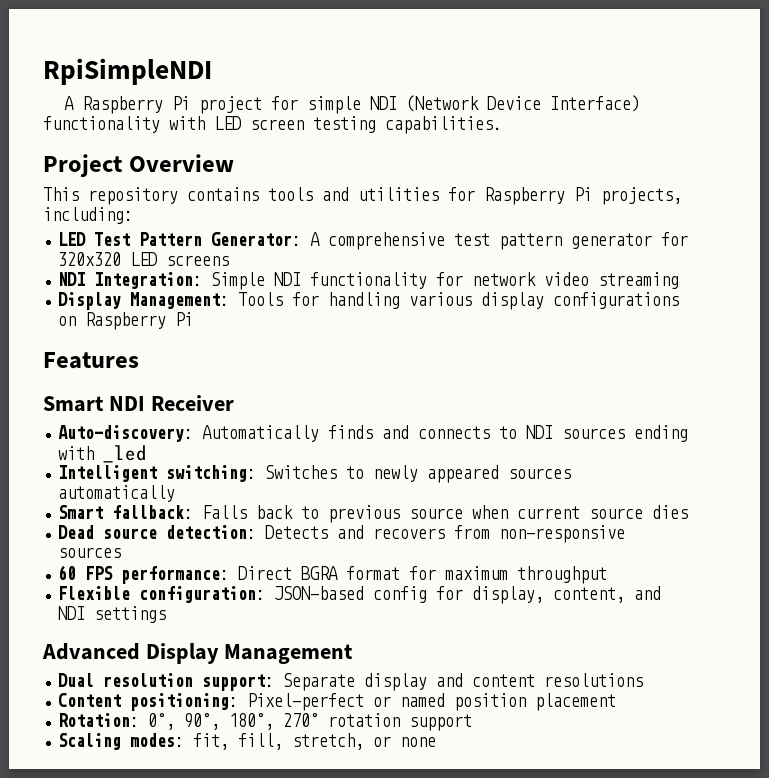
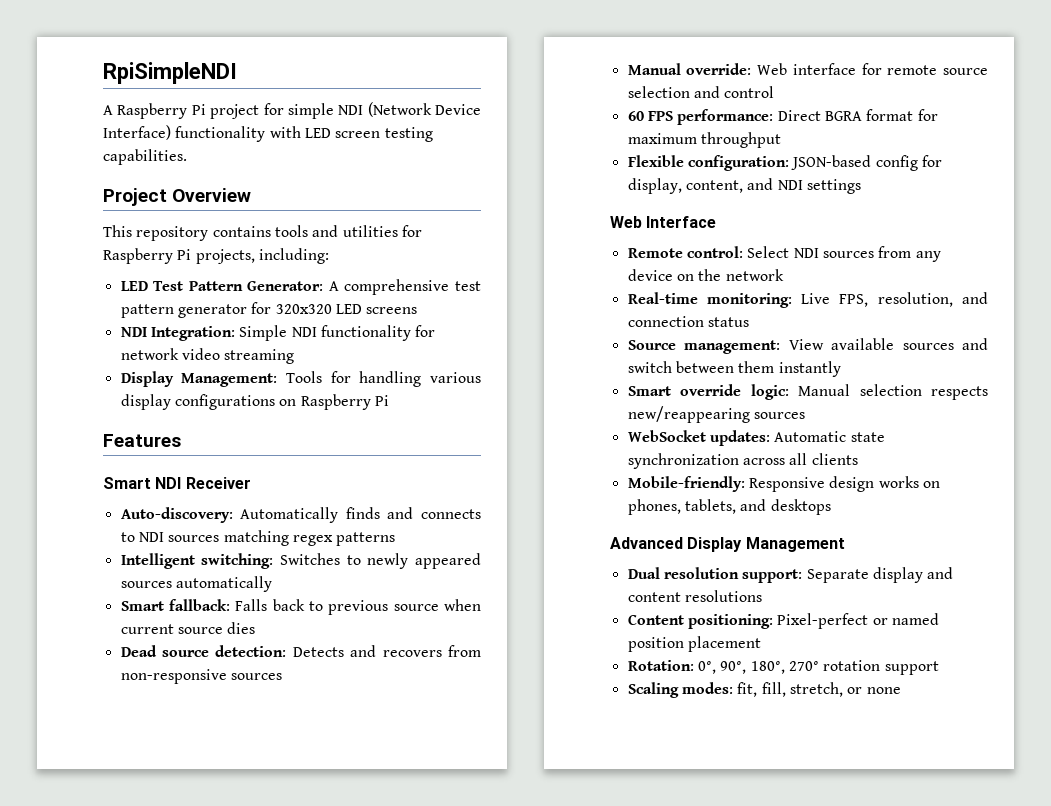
[634,425,689,442] [58,445,148,463] ending with _led -> [223,530,396,546] matching regex patterns
(122, 552) none -> [627,63,988,75] [627,86,775,98] // Manual override: Web interface for remote source selection and control
(167, 614) none -> [610,216,717,228] [627,246,941,262] [627,269,784,281] [627,292,988,308] [627,316,749,327] [627,338,988,354] [627,361,841,377] [627,384,988,400] [627,406,805,423] [627,430,885,446] [627,453,858,469] [627,476,940,492] [627,499,831,515] // Web Interface // Remote control: Select NDI sources from any device on the network // Real-time monitoring: Live FPS, resolution, and connection status // Source management: View available sources and switch between them instantly // Smart override logic: Manual selection respects new/reappearing sources // WebSocket updates: Automatic state synchronization across all clients // Mobile-friendly: Responsive design works on phones, tablets, and desktops

